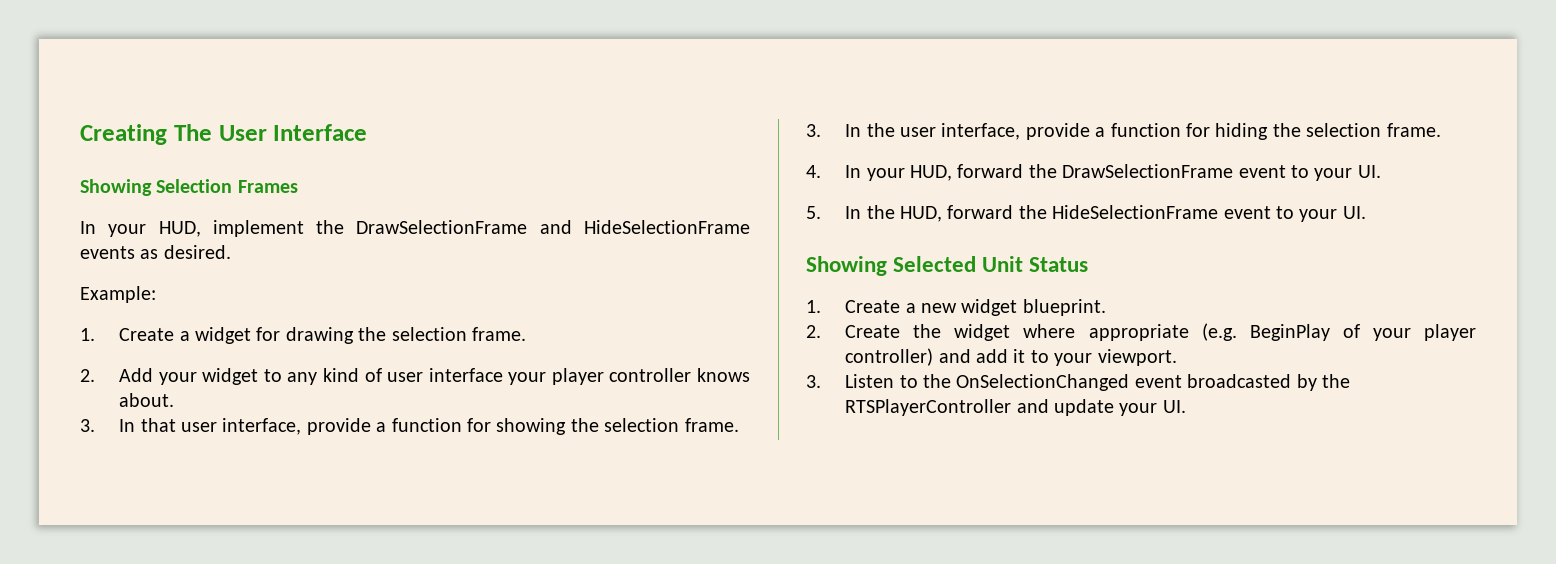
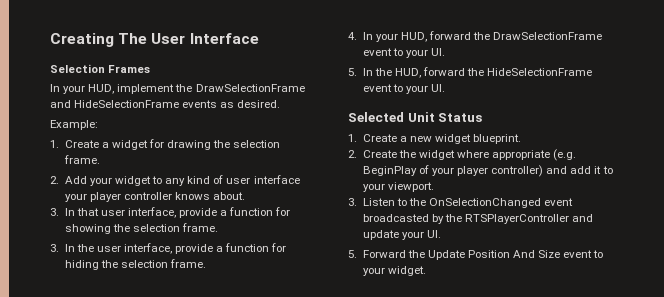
[80,179,152,196] Showing -> (259, 38) none
[806,256,887,276] Showing -> (446, 88) none
(1186, 406) none -> [348,250,604,260] [362,266,426,276] // 5. Forward the Update Position And Size event to your widget.

